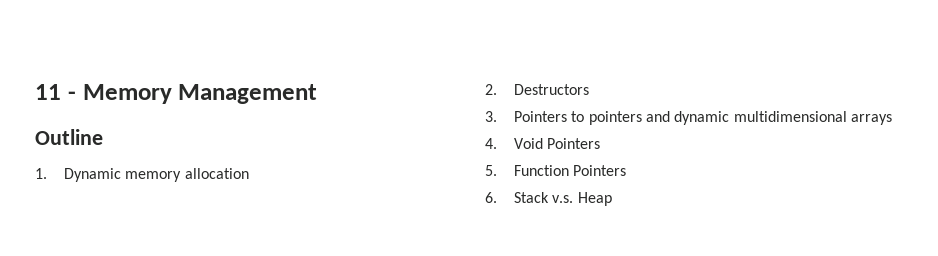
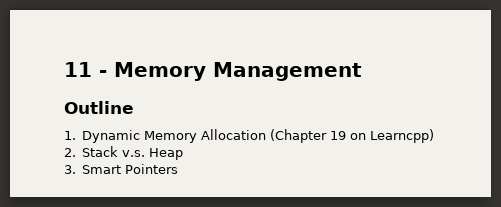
[125,168,249,182] [485,84,590,95] [485,111,892,125] [485,138,601,149] [485,165,627,176] [485,192,497,203] memory allocation // 2. Destructors // 3. Pointers to pointers and dynamic multidimensional arrays // 4. Void Pointers // 5. Function Pointers // 6. -> [144,129,435,143] [64,148,76,157] Memory Allocation (Chapter 19 on Learncpp) // 2.
(612, 199) none -> [64,164,179,174] // 3. Smart Pointers

